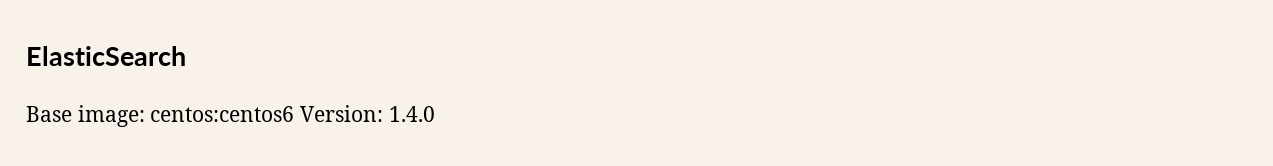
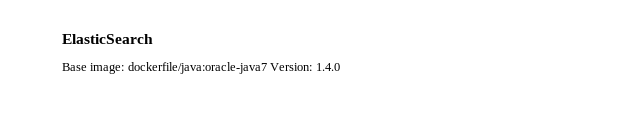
[150,106,295,122] centos:centos6 -> [127,62,267,74] dockerfile/java:oracle-java7

